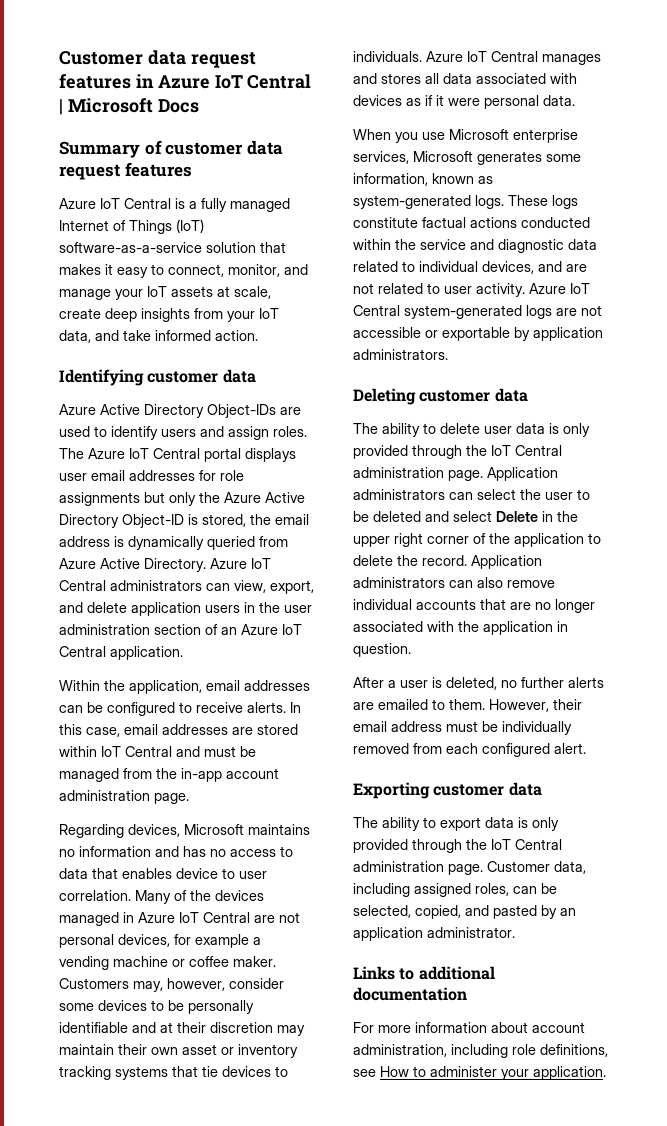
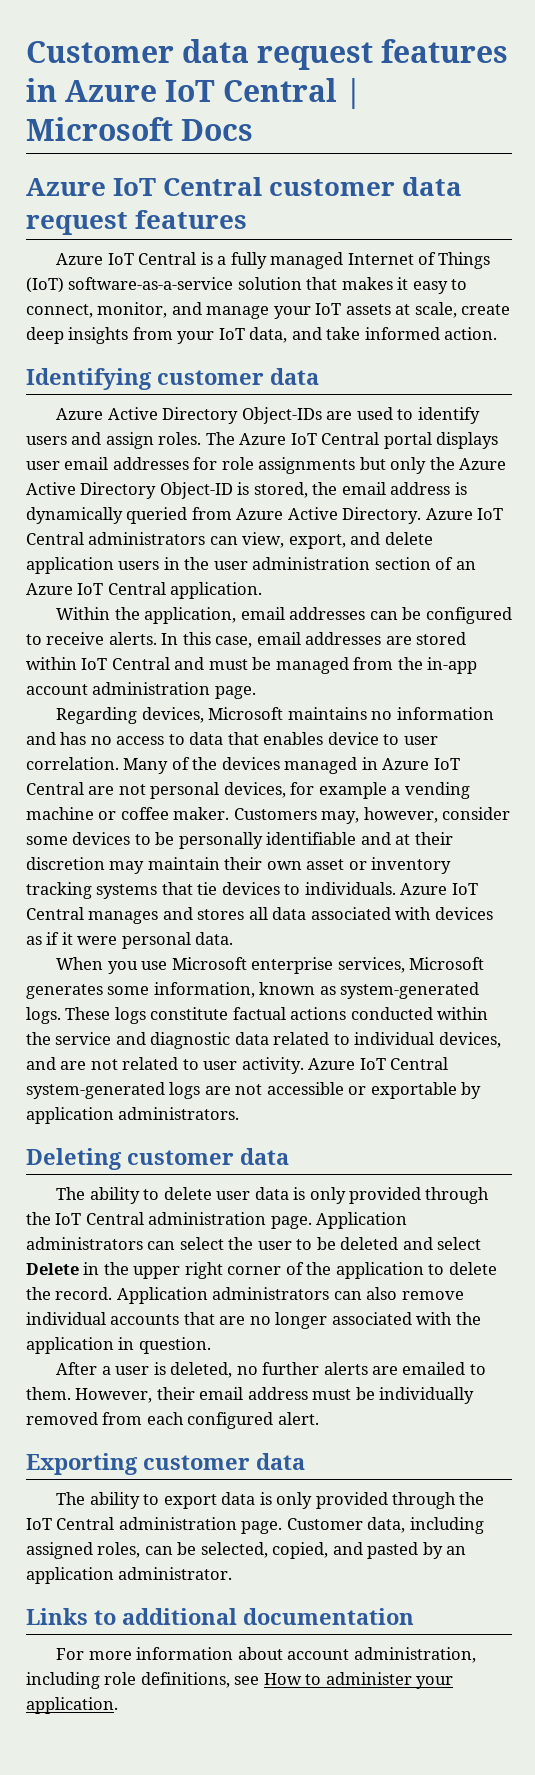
[59,140,162,158] Summary of -> [26,177,263,196] Azure IoT Central

